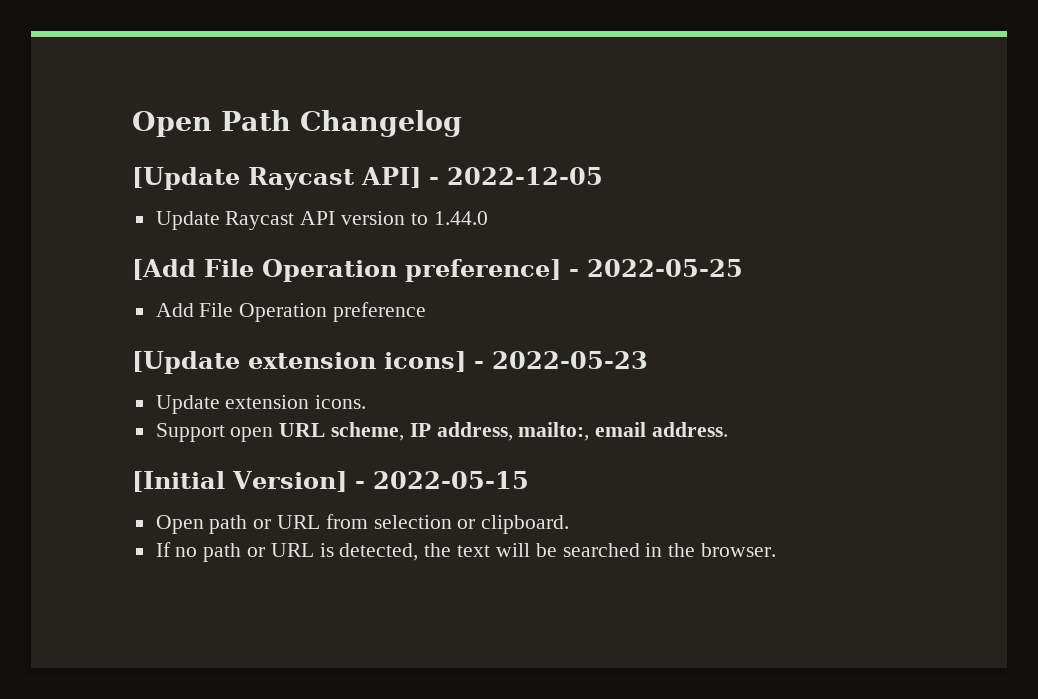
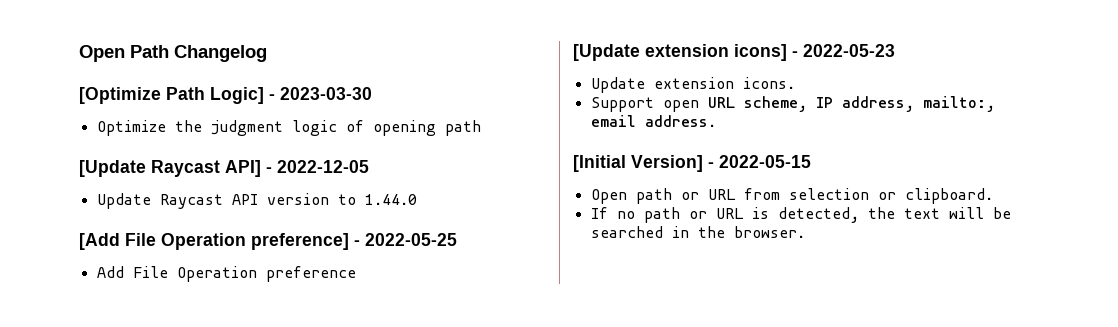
(462, 123) none -> [79,87,372,104] [96,120,481,136] // [Optimize Path Logic] - 2023-03-30 // Optimize the judgment logic of opening path

